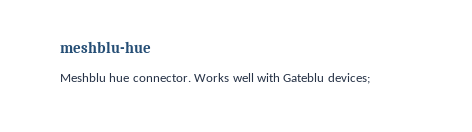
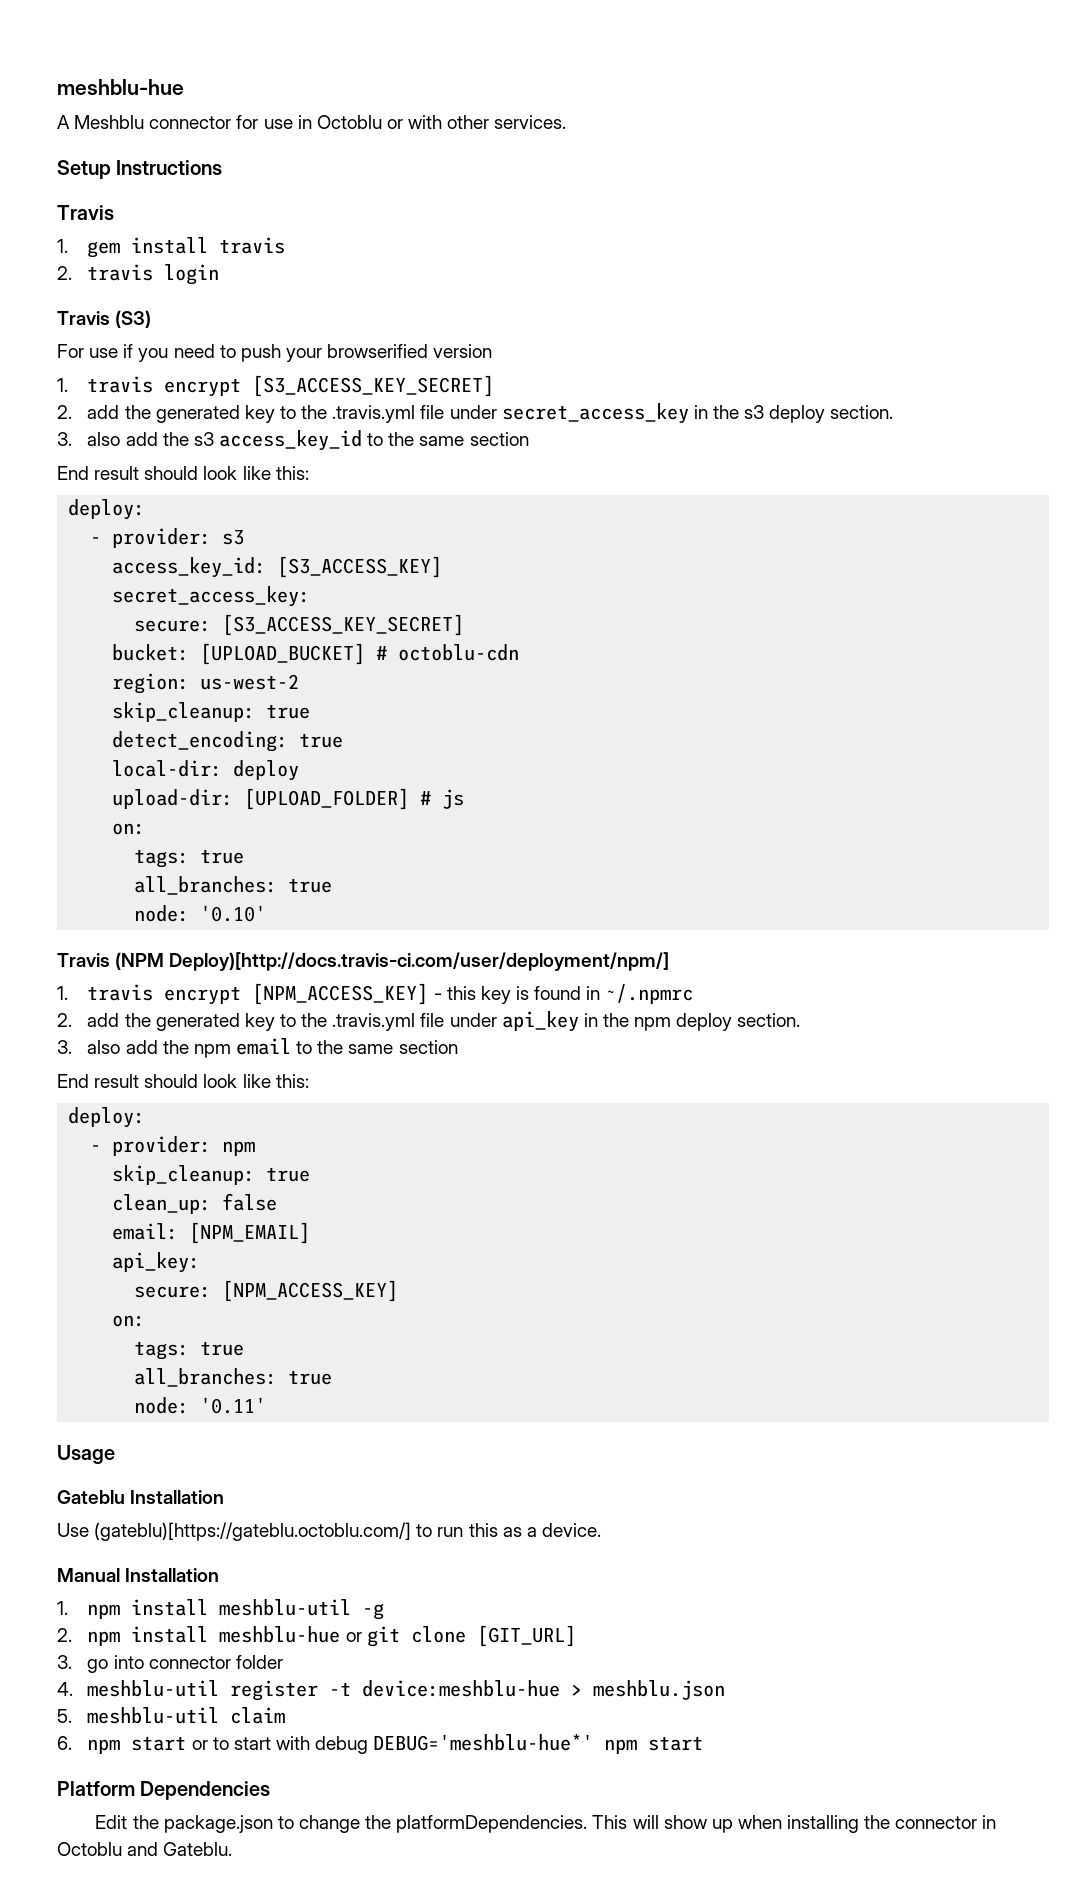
[60,73,370,84] Meshblu hue connector. Works well with Gateblu devices; -> [57,115,567,129] [57,160,223,179] [57,205,114,220] [57,237,286,258] [57,264,220,285] [57,310,152,328] [57,344,493,362] [57,375,495,397] [57,403,894,424] [57,430,529,451] [57,466,309,480] [68,499,146,520] [90,528,245,548] [112,556,443,578] [112,586,311,607] [134,614,465,636] [112,643,520,665] [112,673,300,694] [112,702,311,722] [112,731,344,752] [112,760,300,781] [112,788,465,810] [112,823,146,835] [134,849,245,868] [134,876,333,895] [134,905,267,922] [57,952,670,971] [57,983,694,1005] [57,1011,801,1032] [57,1038,458,1058] [57,1074,309,1088] [68,1107,146,1128] [90,1136,256,1156] [112,1165,311,1185] [112,1193,278,1214] [112,1222,311,1244] [112,1252,201,1273] [134,1280,399,1302] [112,1315,146,1327] [134,1341,245,1360] [134,1368,333,1387] [134,1397,267,1414] [57,1445,115,1464] [57,1490,225,1504] [57,1522,601,1541] [57,1568,220,1582] [57,1599,385,1620] [57,1625,576,1647] [57,1655,283,1673] [57,1680,726,1701] [57,1707,286,1724] [57,1734,704,1754] [57,1781,271,1800] [95,1815,997,1833] [57,1842,233,1856] A Meshblu connector for use in Octoblu or with other services. // Setup Instructions // Travis // 1. gem install travis // 2. travis login // Travis (S3) // For use if you need to push your browserified version // 1. travis encrypt [S3_ACCESS_KEY_SECRET] // 2. add the generated key to the .travis.yml file under secret_access_key in the s3 deploy section. // 3. also add the s3 access_key_id to the same section // End result should look like this: // deploy: // - provider: s3 // access_key_id: [S3_ACCESS_KEY] // secret_access_key: // secure: [S3_ACCESS_KEY_SECRET] // bucket: [UPLOAD_BUCKET] # octoblu-cdn // region: us-west-2 // skip_cleanup: true // detect_encoding: true // local-dir: deploy // upload-dir: [UPLOAD_FOLDER] # js // on: // tags: true // all_branches: true // node: '0.10' // Travis (NPM Deploy)[http://docs.travis-ci.com/user/deployment/npm/] // 1. travis encrypt [NPM_ACCESS_KEY] - this key is found in ~/.npmrc // 2. add the generated key to the .travis.yml file under api_key in the npm deploy section. // 3. also add the npm email to the same section // End result should look like this: // deploy: // - provider: npm // skip_cleanup: true // clean_up: false // email: [NPM_EMAIL] // api_key: // secure: [NPM_ACCESS_KEY] // on: // tags: true // all_branches: true // node: '0.11' // Usage // Gateblu Installation // Use (gateblu)[https://gateblu.octoblu.com/] to run this as a device. // Manual Installation // 1. npm install meshblu-util -g // 2. npm install meshblu-hue or git clone [GIT_URL] // 3. go into connector folder // 4. meshblu-util register -t device:meshblu-hue > meshblu.json // 5. meshblu-util claim // 6. npm start or to start with debug DEBUG='meshblu-hue*' npm start // Platform Dependencies // Edit the package.json to change the platformDependencies. This will show up when installing the connector in Octoblu and Gateblu.

